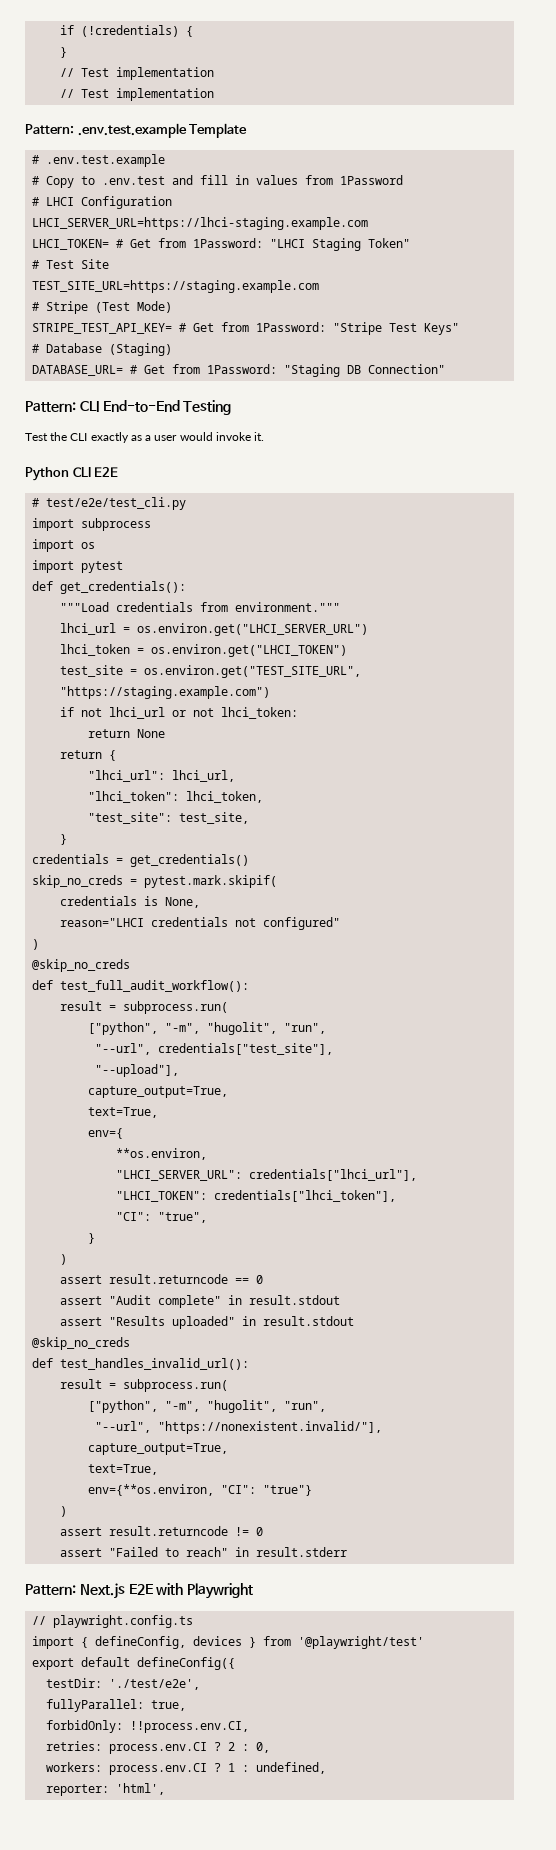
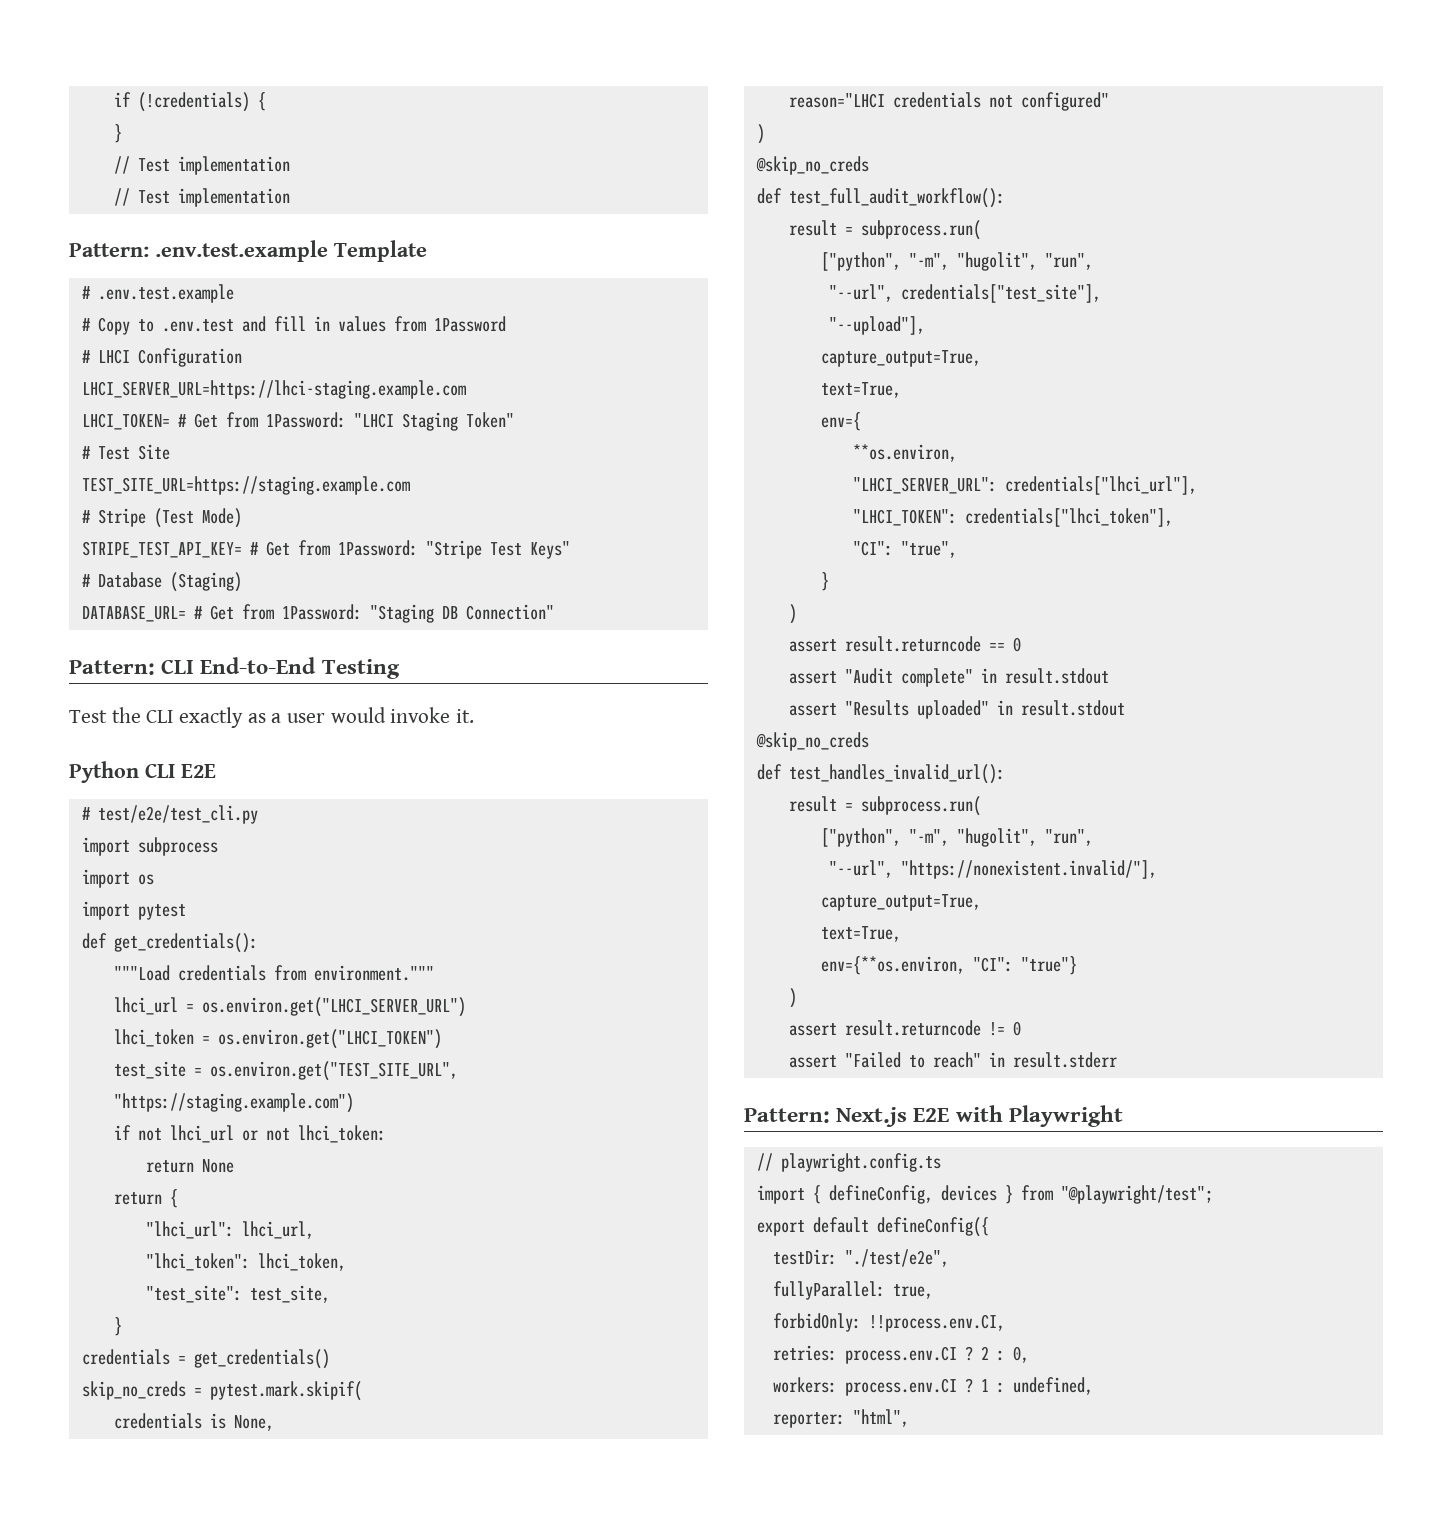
[298,1636,425,1649] '@playwright/test' -> [1060,1185,1213,1204] "@playwright/test";
[109,1679,201,1690] './test/e2e', -> [844,1249,949,1267] "./test/e2e",
[116,1783,166,1795] 'html', -> [852,1409,909,1427] "html",

